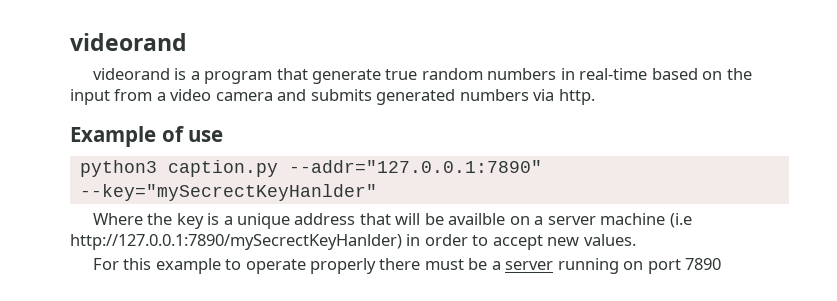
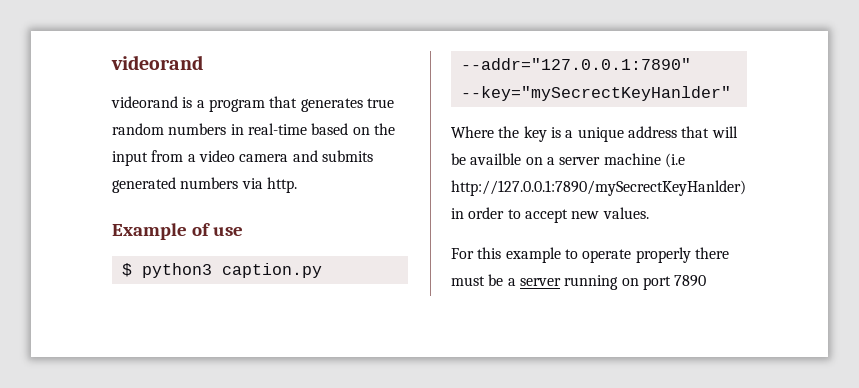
[311,69,381,84] generate -> [300,98,363,112] generates
(224, 136) none -> [121,263,132,277] $

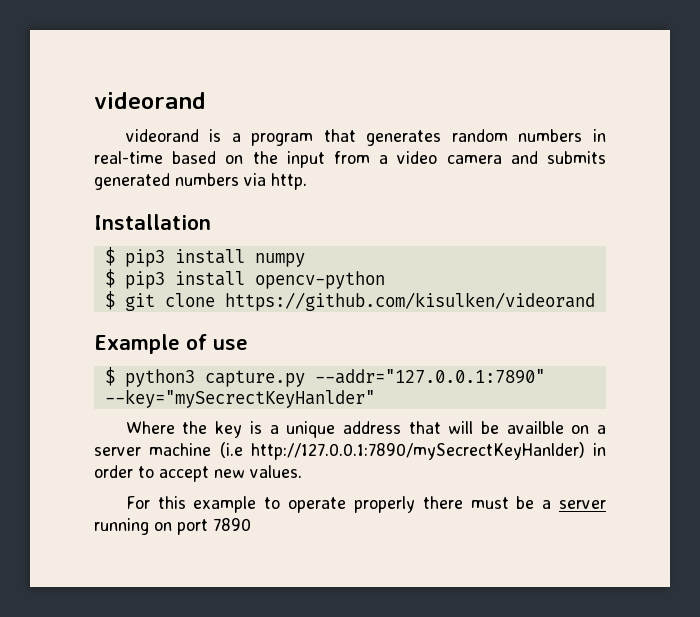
[366,98,394,108] true -> (442, 138) none
(297, 185) none -> [94,214,211,230] [104,247,305,267] [104,269,385,289] [104,291,595,311] // Installation // $ pip3 install numpy // $ pip3 install opencv-python // $ git clone https://github.com/kisulken/videorand
[221,263,322,278] caption.py -> [204,370,305,387] capture.py

